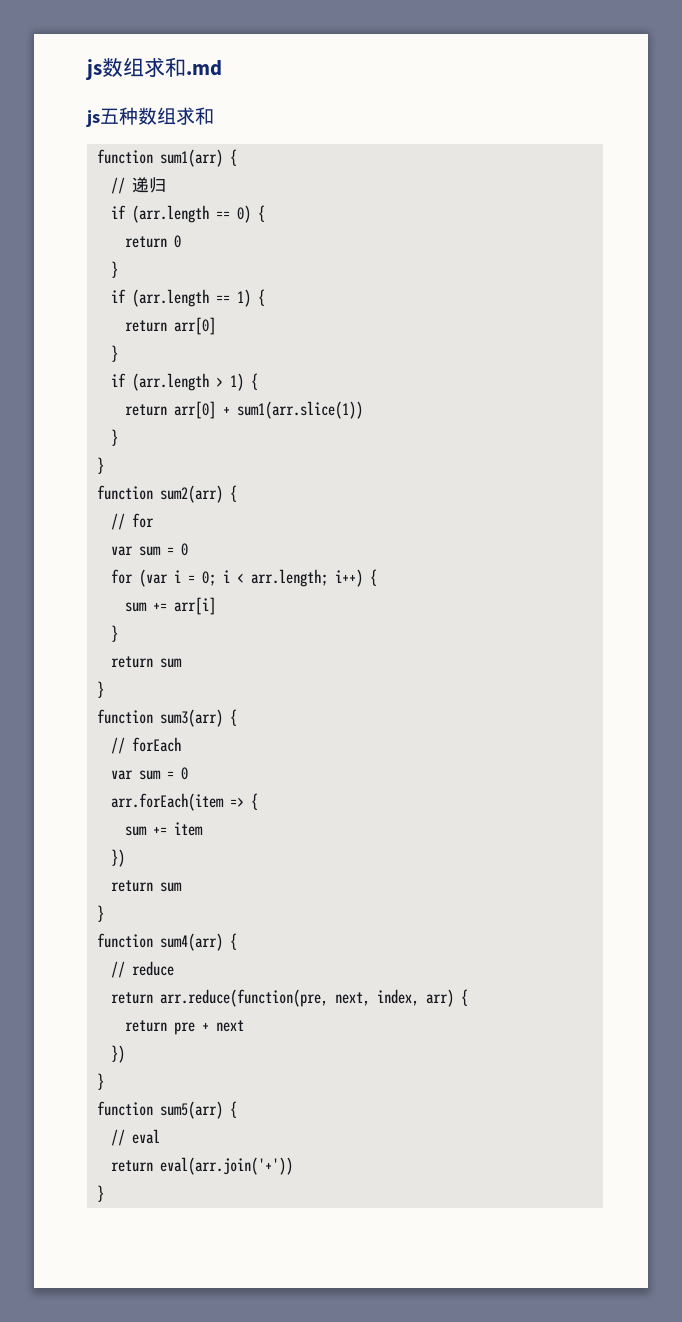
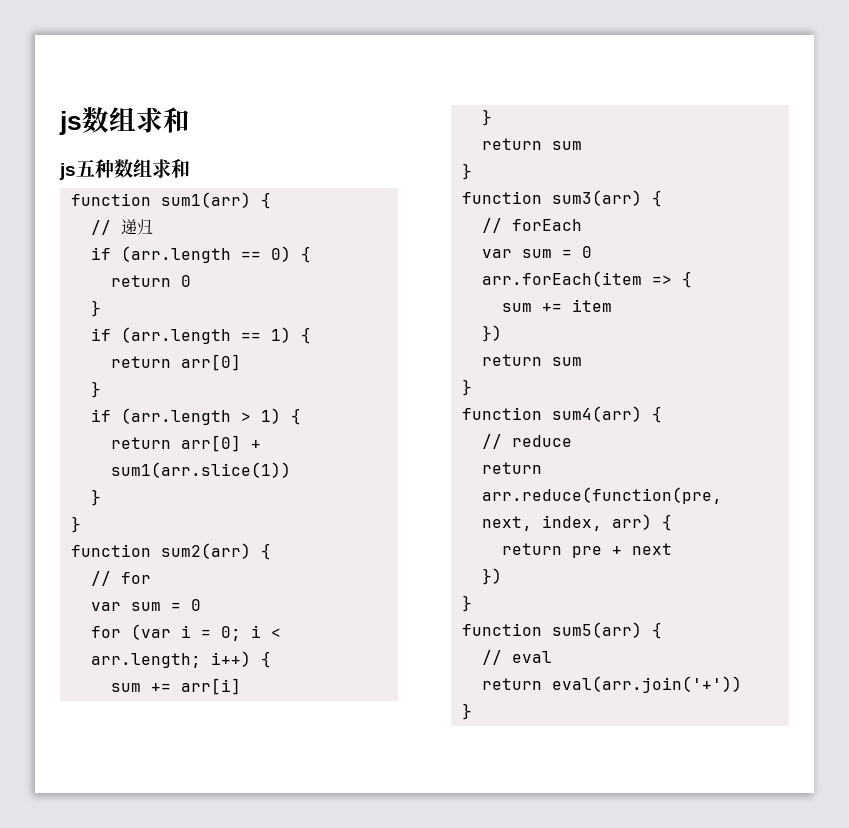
[186,60,222,76] .md -> (190, 120) none

